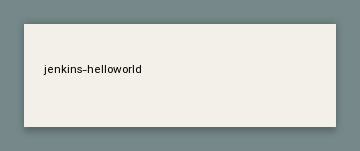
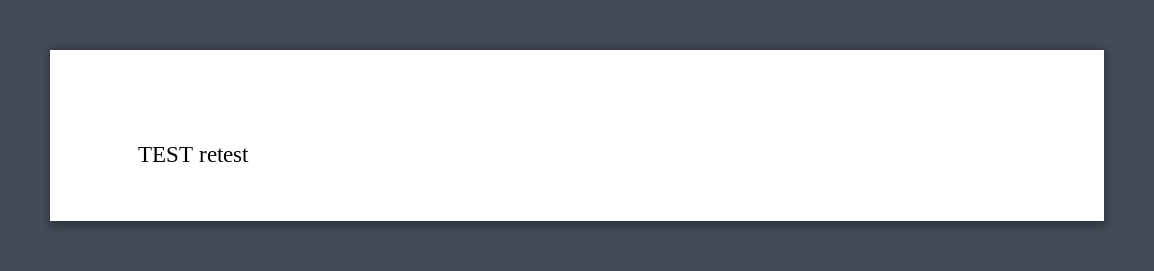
[43,65,142,75] jenkins-helloworld -> [138,147,250,162] TEST retest

